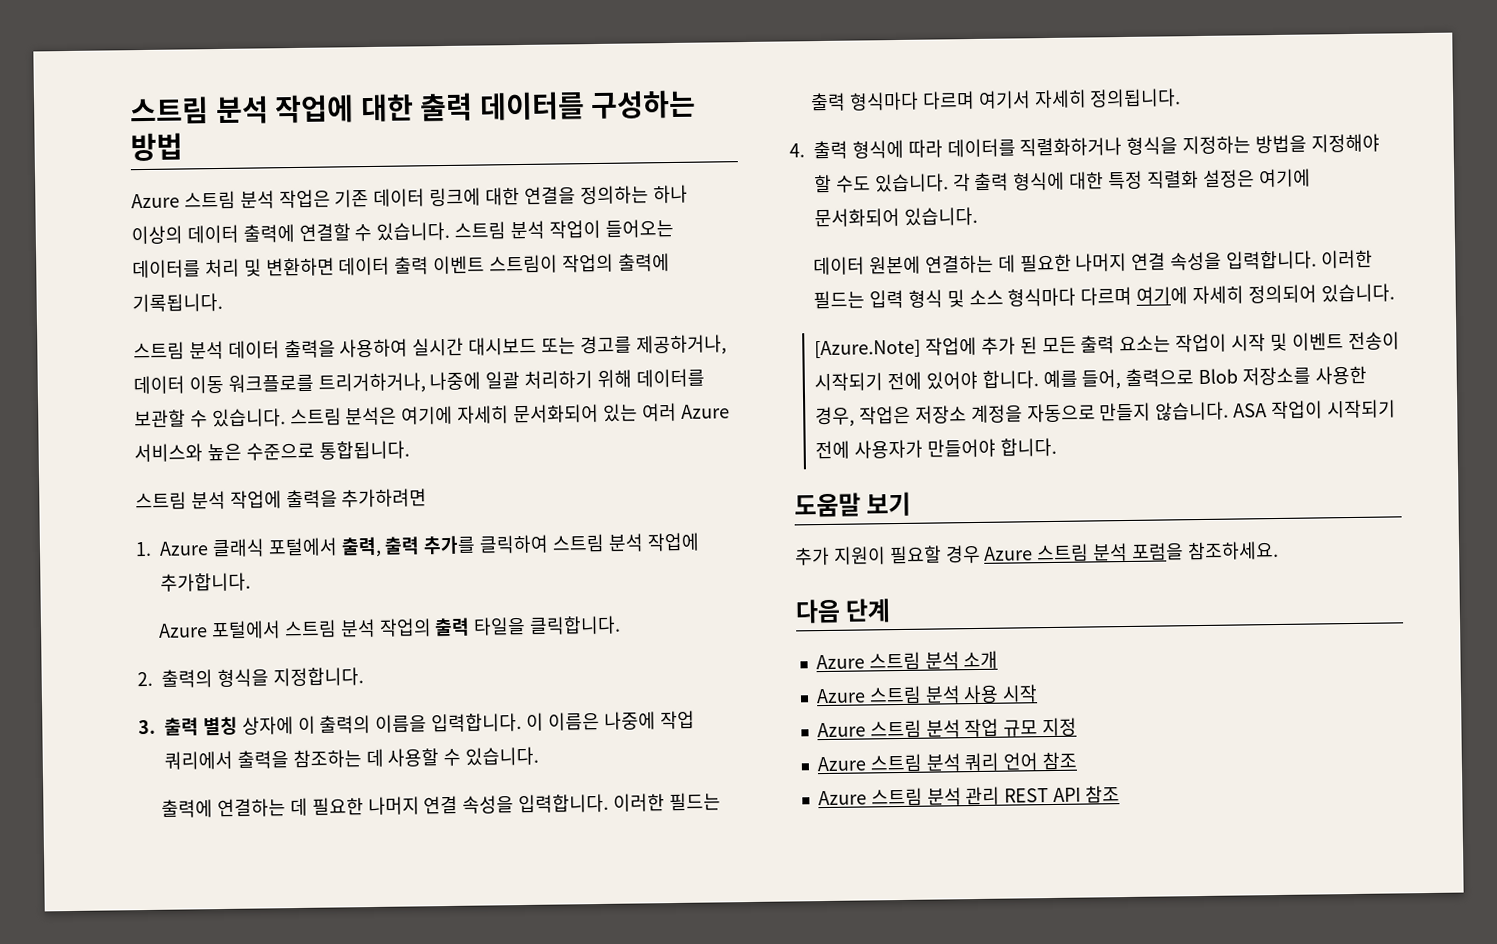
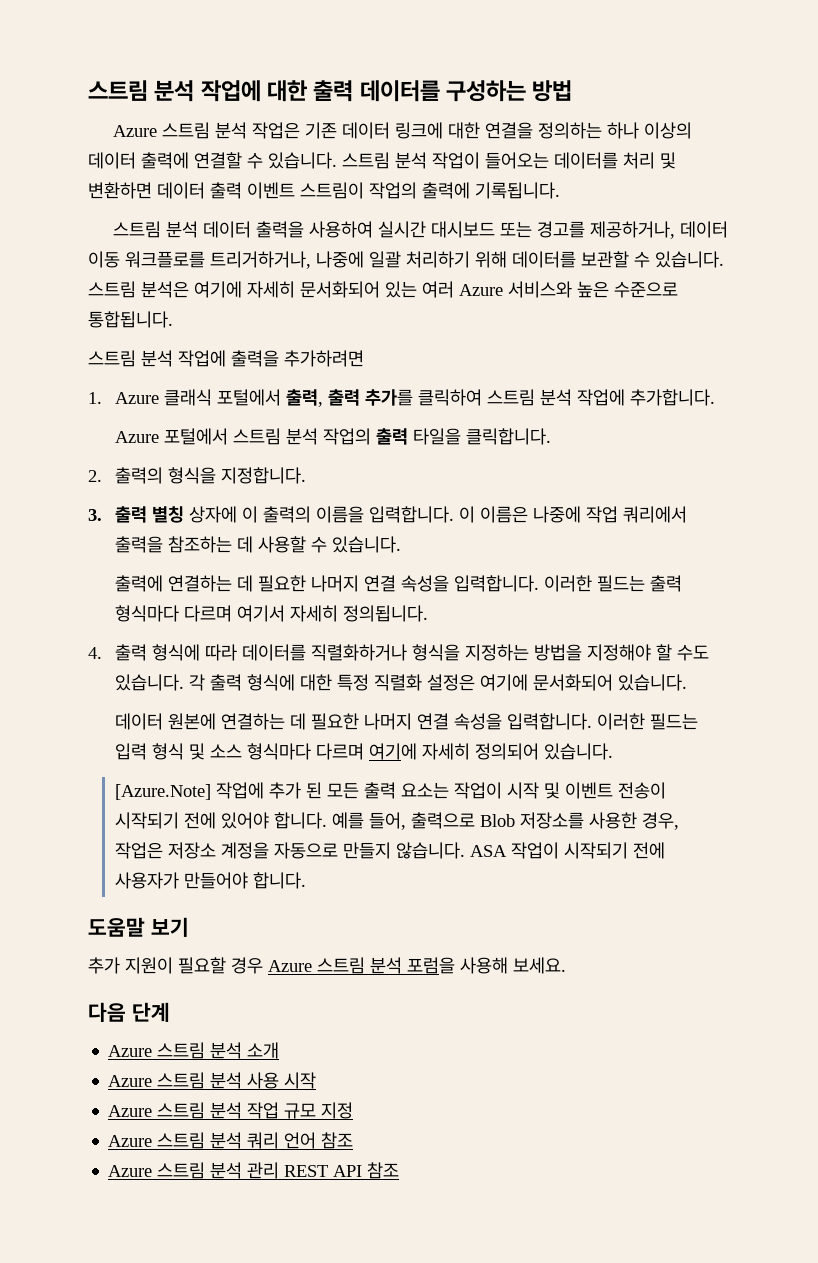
[1186,540,1279,561] 참조하세요. -> [460,957,566,974] 사용해 보세요.

